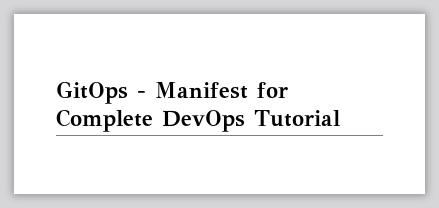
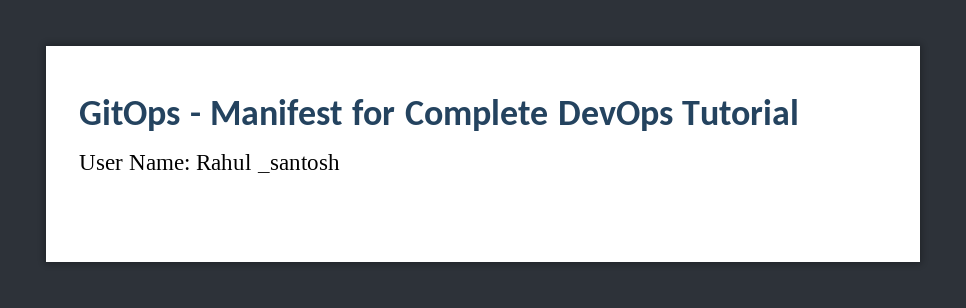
(340, 118) none -> [79,154,340,173] // User Name: Rahul _santosh

